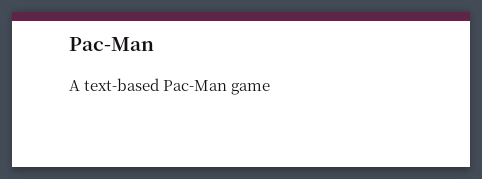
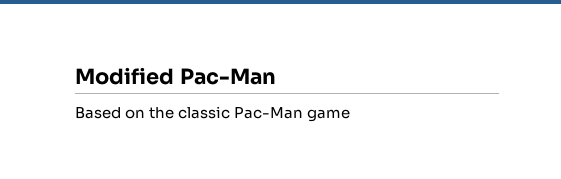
(69, 44) none -> [75,67,174,85] Modified
[69,78,161,91] A text-based -> [75,106,231,119] Based on the classic

